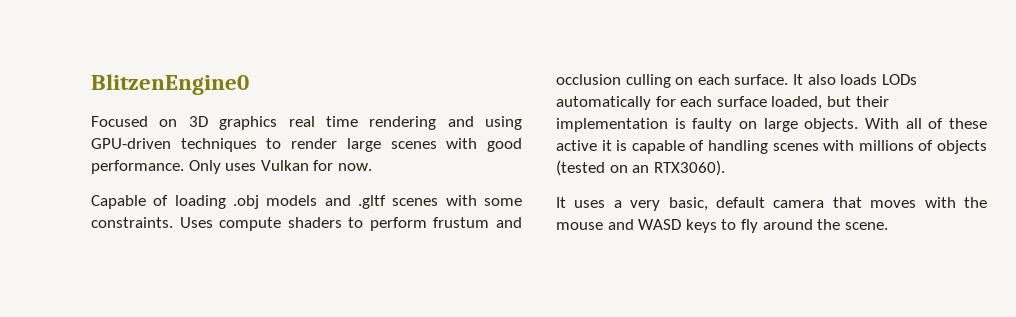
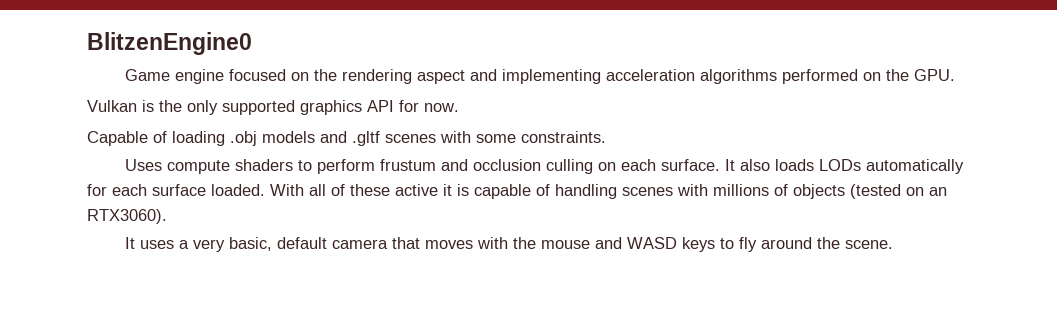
[91,116,522,130] [91,138,522,152] [91,160,309,174] Focused on 3D graphics real time rendering and using GPU-driven techniques to render large scenes with good performance. Only uses Vulkan -> [125,69,956,84] [87,100,394,115] Game engine focused on the rendering aspect and implementing acceleration algorithms performed on the GPU. // Vulkan is the only supported graphics API
(173, 222) none -> (606, 137) //
[771,96,889,110] [556,118,859,132] loaded, but their implementation is faulty on large objects. -> [211,184,265,196] loaded.

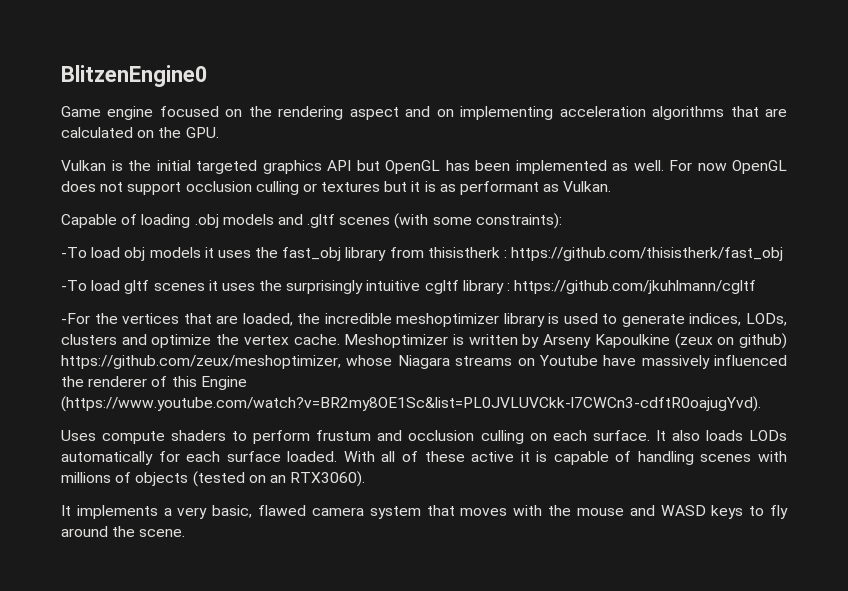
(498, 75) none -> [436,109,454,117] on
[782,69,859,84] performed -> [730,106,787,117] [61,127,133,138] that are calculated
[187,100,459,115] only supported graphics API for now. -> [156,160,787,174] [61,181,612,195] initial targeted graphics API but OpenGL has been implemented as well. For now OpenGL does not support occlusion culling or textures but it is as performant as Vulkan.
[440,131,606,143] with some constraints. -> [394,213,562,229] [61,247,784,261] [61,280,757,294] [61,313,787,327] [61,333,787,349] [61,355,787,369] [61,376,247,390] [61,396,761,412] (with some constraints): // -To load obj models it uses the fast_obj library from thisistherk : https://github.com/thisistherk/fast_obj // -To load gltf scenes it uses the surprisingly intuitive cgltf library : https://github.com/jkuhlmann/cgltf // -For the vertices that are loaded, the incredible meshoptimizer library is used to generate indices, LODs, clusters and optimize the vertex cache. Meshoptimizer is written by Arseny Kapoulkine (zeux on github) https://github.com/zeux/meshoptimizer, whose Niagara streams on Youtube have massively influenced the renderer of this Engine (https://www.youtube.com/watch?v=BR2my8OE1Sc&list=PL0JVLUVCkk-l7CWCn3-cdftR0oajugYvd).
[140,240,175,249] uses -> [76,505,158,519] implements
[277,237,389,249] default camera -> [258,505,421,519] flawed camera system

